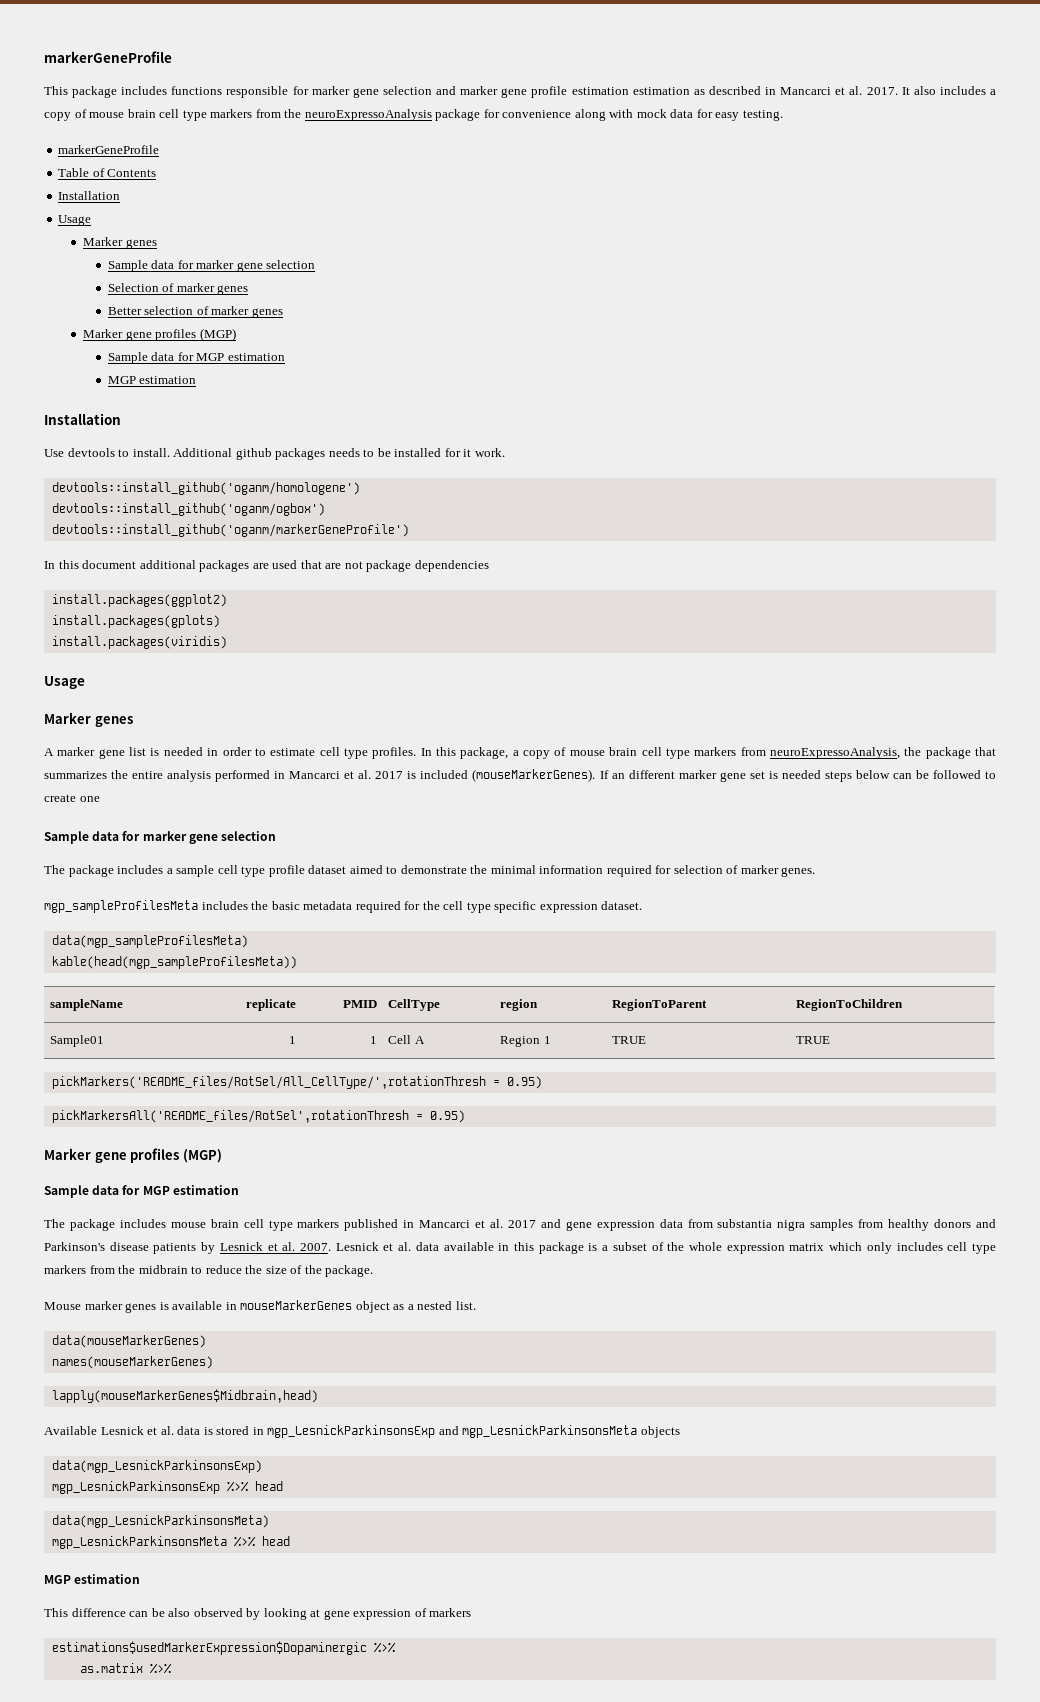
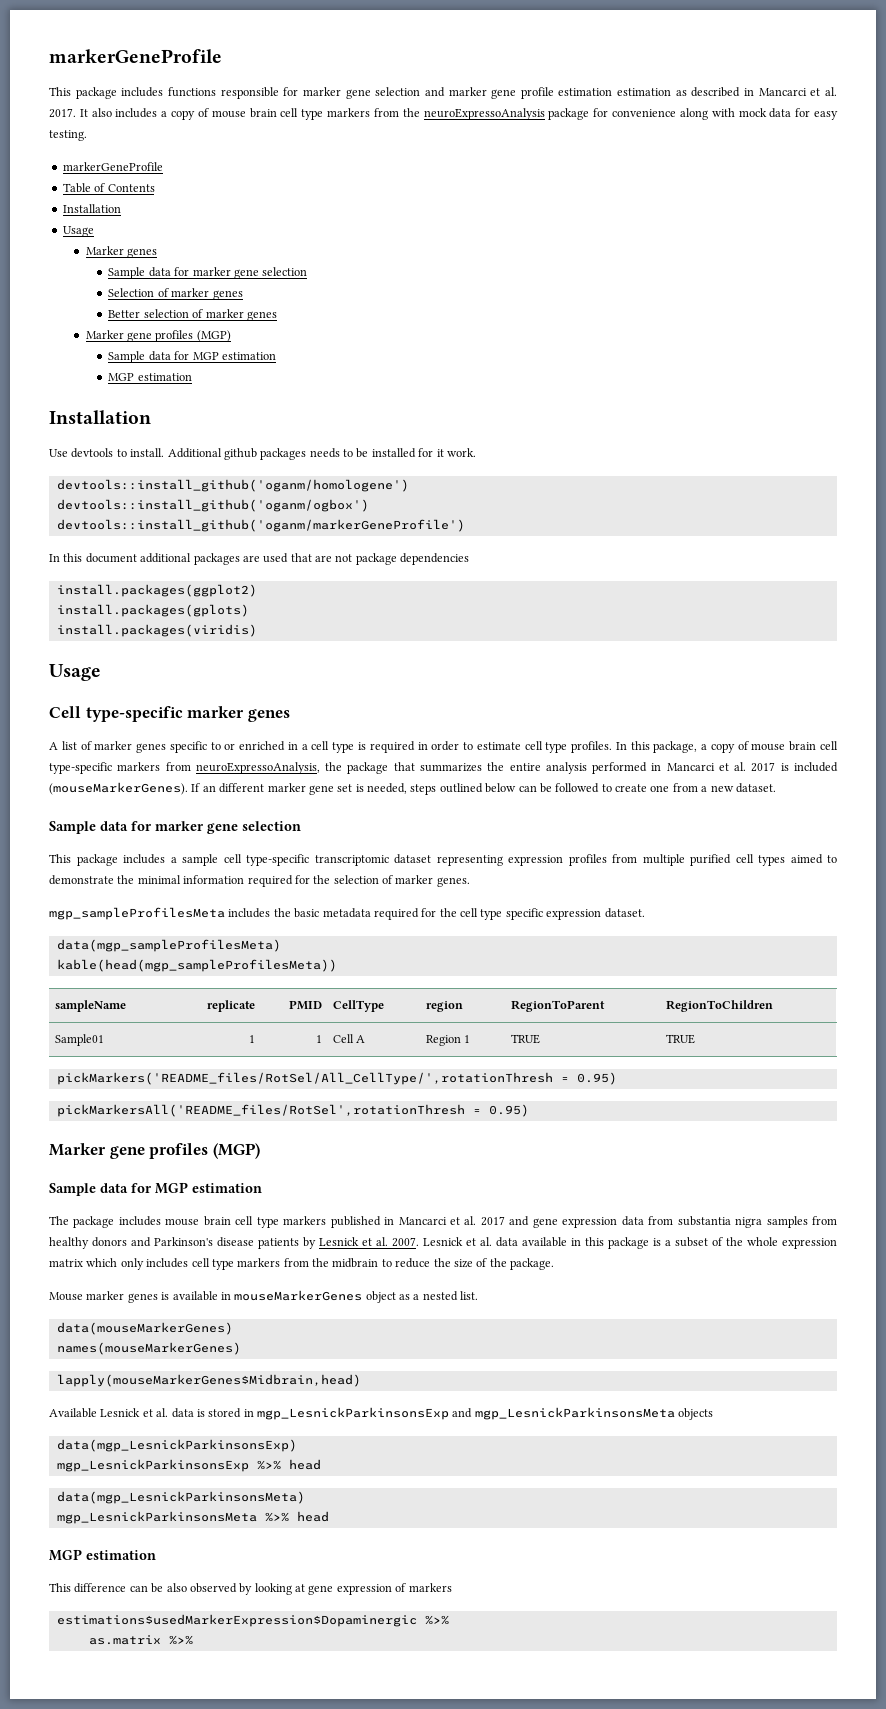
[44,712,91,724] Marker -> [49,706,245,722] Cell type-specific marker
[57,747,203,759] marker gene list is needed -> [61,741,415,753] list of marker genes specific to or enriched in a cell type is required
[665,748,690,759] type -> [49,762,112,774] type-specific
[781,770,852,782] needed steps -> [367,783,483,795] needed, steps outlined
[44,831,277,844] [44,865,65,874] // Sample data for marker gene selection // The -> [672,783,776,793] [49,821,301,834] [49,854,71,863] from a new dataset. // Sample data for marker gene selection // This
[241,865,347,877] type profile dataset -> [246,854,785,866] type-specific transcriptomic dataset representing expression profiles from multiple purified cell types
(672, 869) none -> [313,875,331,884] the

